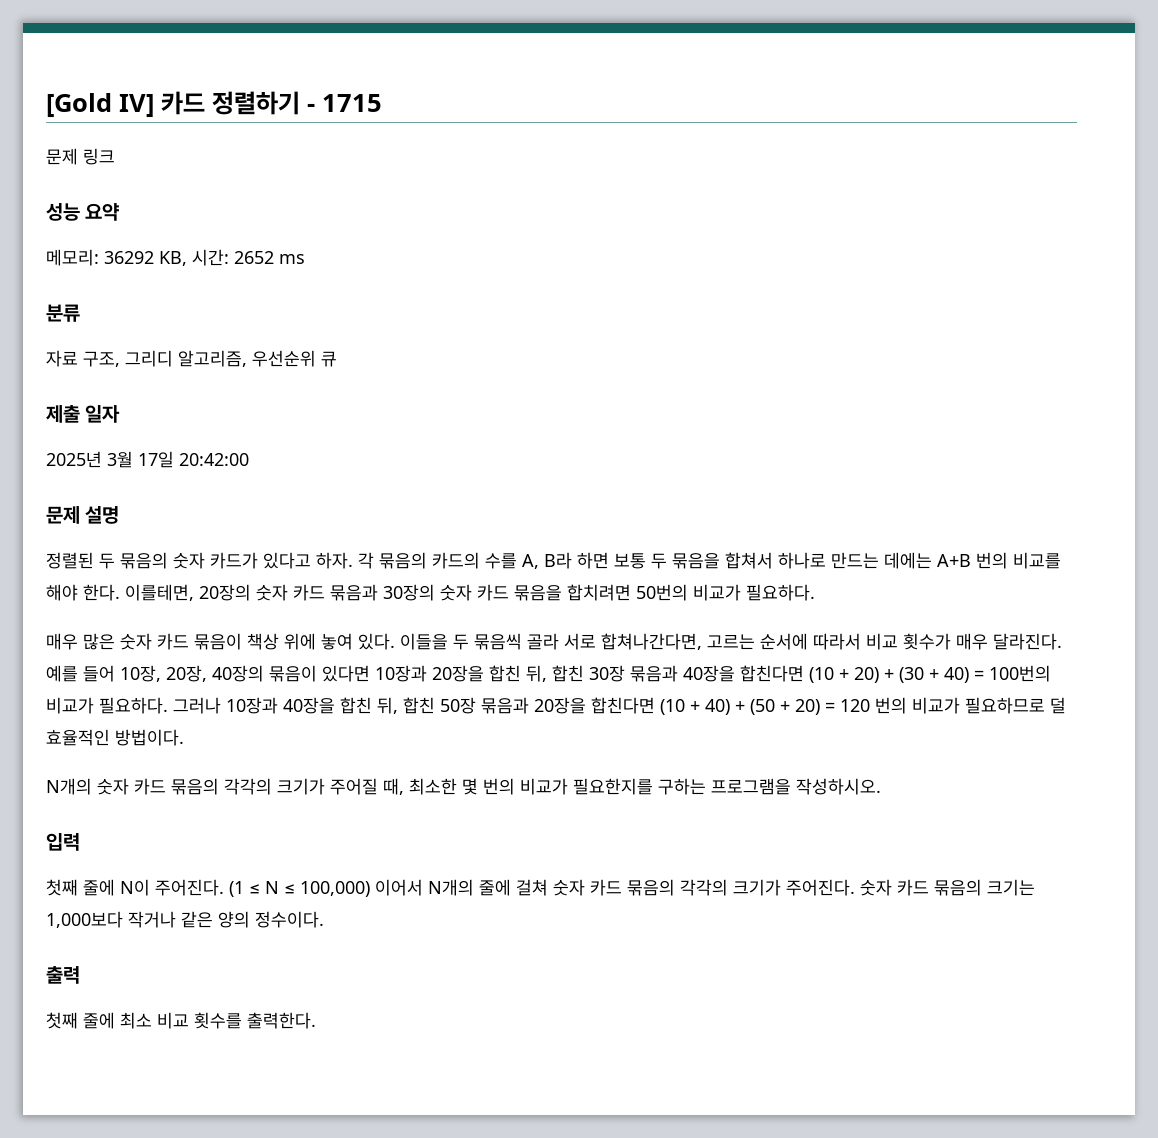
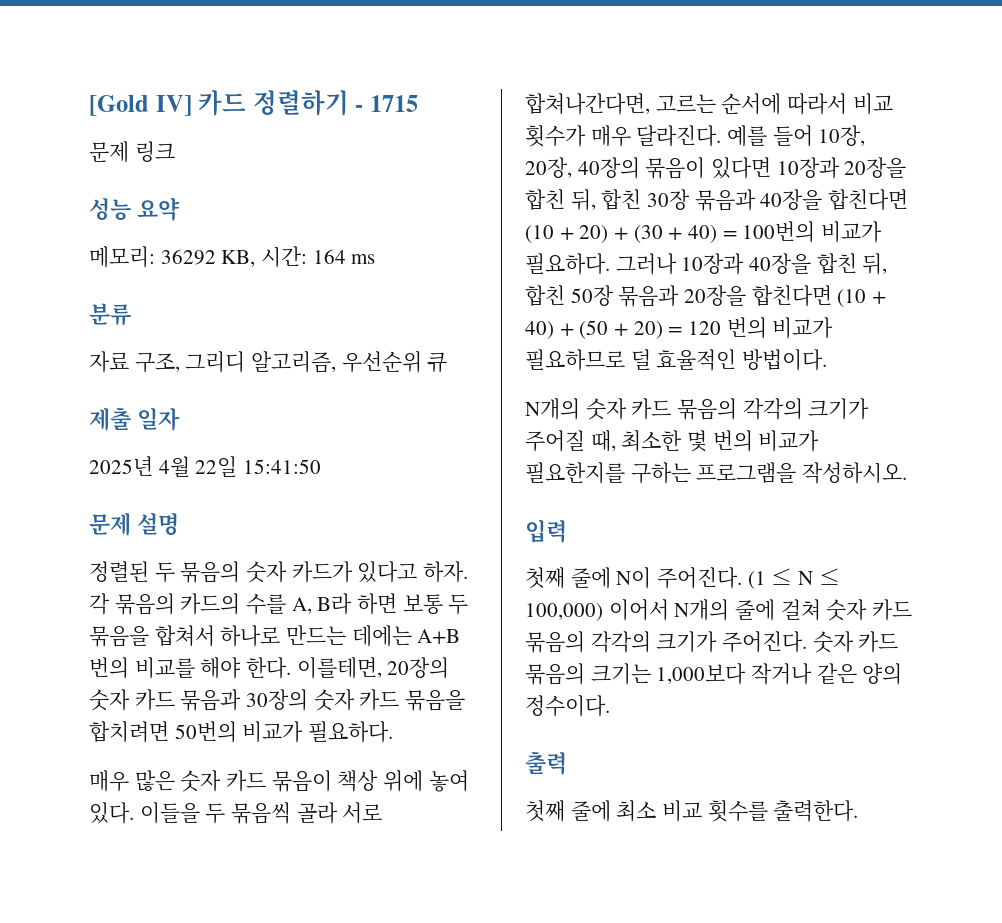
[234,251,274,264] 2652 -> [312,249,346,264] 164
[107,451,249,468] 3월 17일 20:42:00 -> [158,456,322,477] 4월 22일 15:41:50

